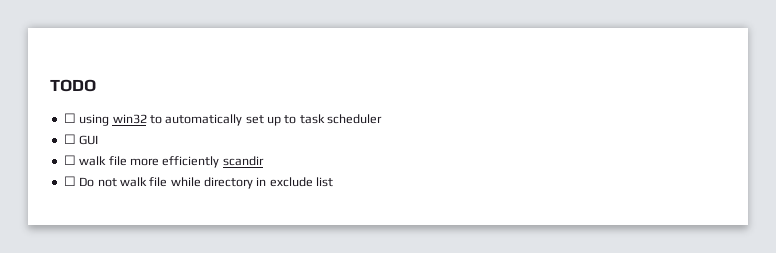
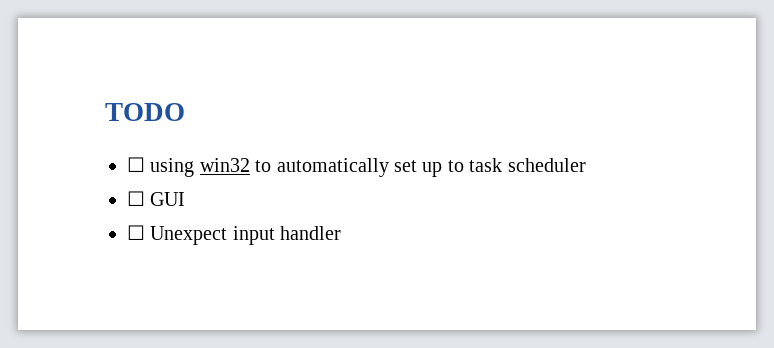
[79,156,264,168] [63,176,334,189] walk file more efficiently scandir // ☐ Do not walk file while directory in exclude list -> [150,226,342,245] Unexpect input handler

